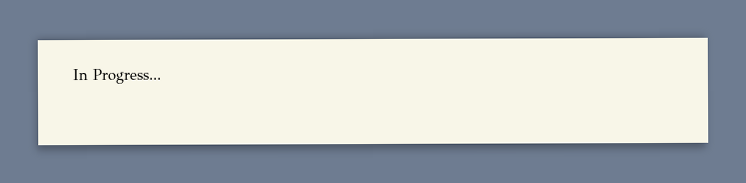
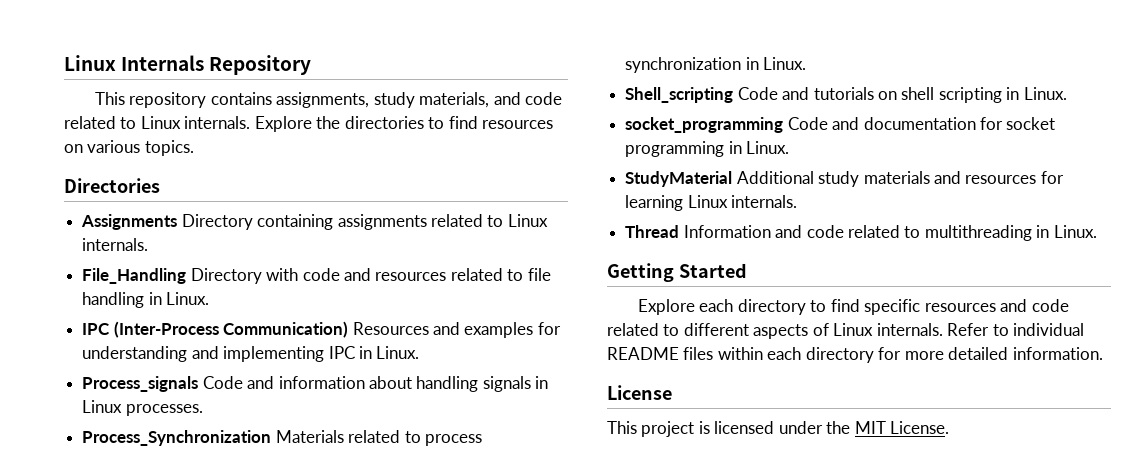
[72,68,161,84] In Progress... -> [64,55,312,75] [94,92,563,108] [64,116,554,132] [64,140,194,156] [64,178,160,193] [81,214,548,230] [82,238,149,251] [82,268,551,284] [82,292,210,308] [82,321,561,338] [82,346,420,362] [82,376,549,392] [82,400,203,416] [82,430,482,446] [625,57,807,73] [625,87,1067,103] [625,117,1056,133] [625,141,790,157] [625,171,1064,187] [625,195,798,211] [625,225,1097,241] [607,263,747,282] [637,299,1069,315] [607,323,1085,339] [607,347,1103,363] [607,385,672,400] [607,421,950,437] Linux Internals Repository // This repository contains assignments, study materials, and code related to Linux internals. Explore the directories to find resources on various topics. // Directories // Assignments Directory containing assignments related to Linux internals. // File_Handling Directory with code and resources related to file handling in Linux. // IPC (Inter-Process Communication) Resources and examples for understanding and implementing IPC in Linux. // Process_signals Code and information about handling signals in Linux processes. // Process_Synchronization Materials related to process synchronization in Linux. // Shell_scripting Code and tutorials on shell scripting in Linux. // socket_programming Code and documentation for socket programming in Linux. // StudyMaterial Additional study materials and resources for learning Linux internals. // Thread Information and code related to multithreading in Linux. // Getting Started // Explore each directory to find specific resources and code related to different aspects of Linux internals. Refer to individual README files within each directory for more detailed information. // License // This project is licensed under the MIT License.

